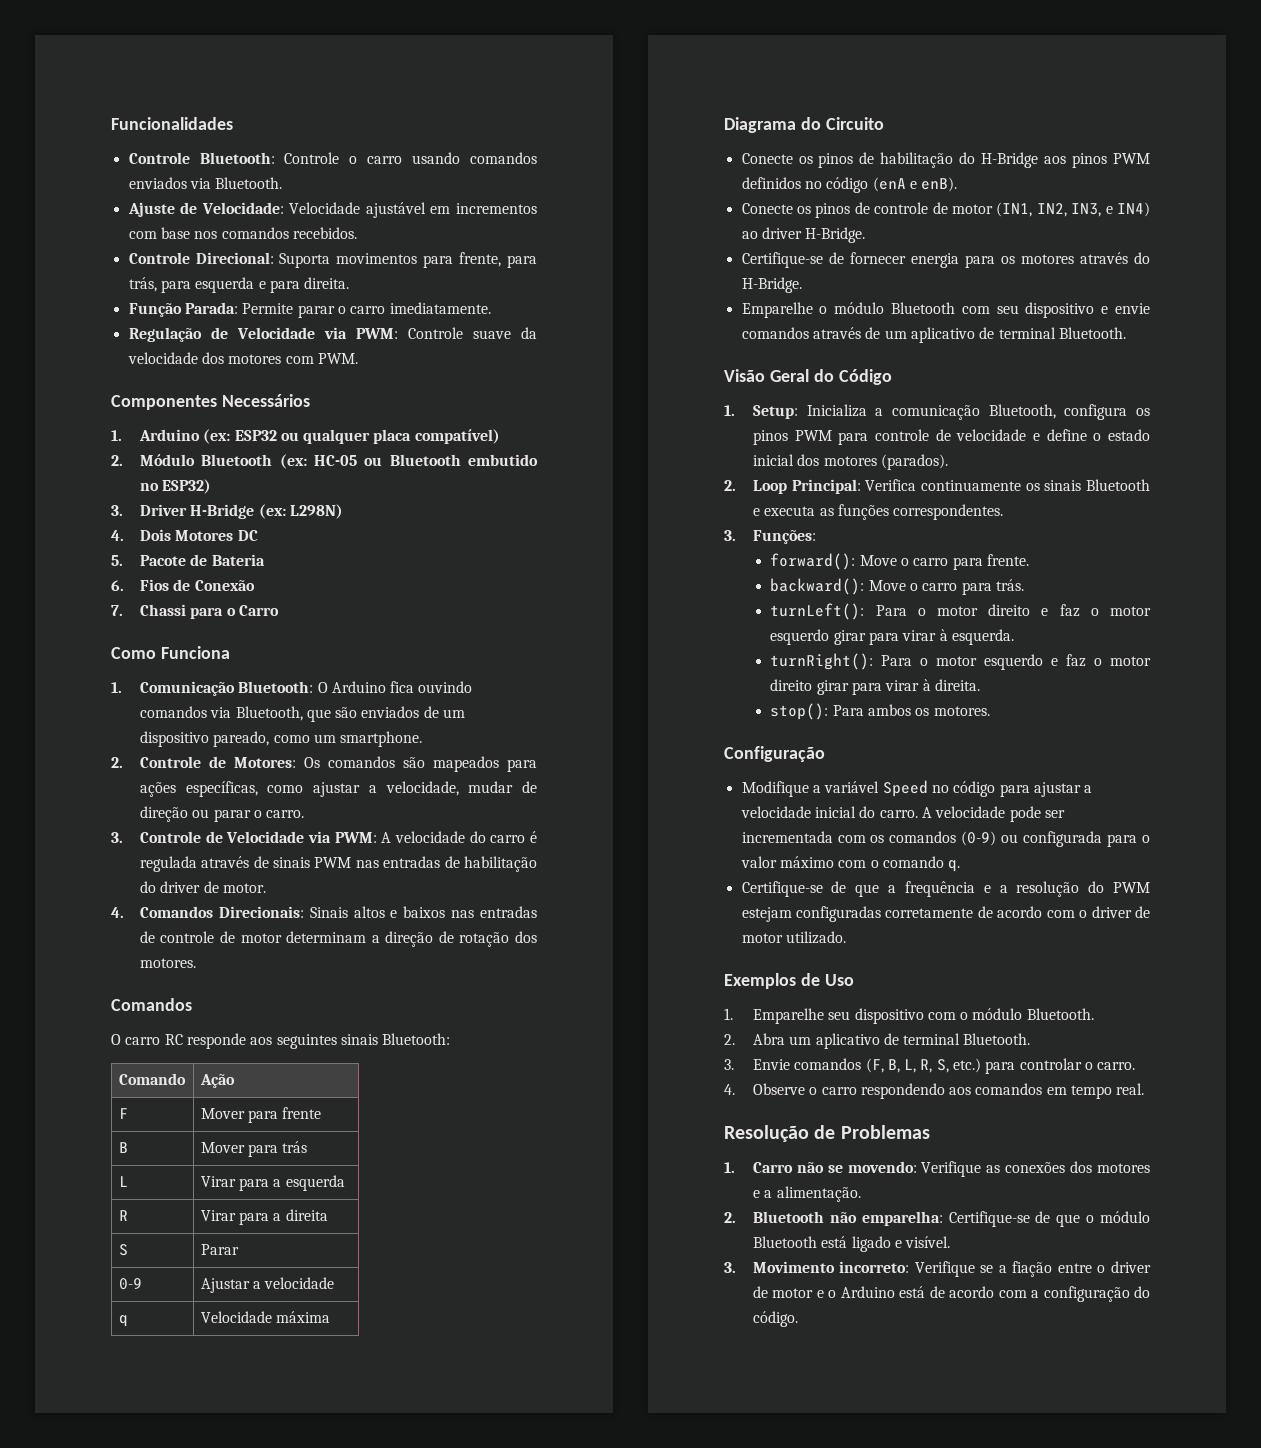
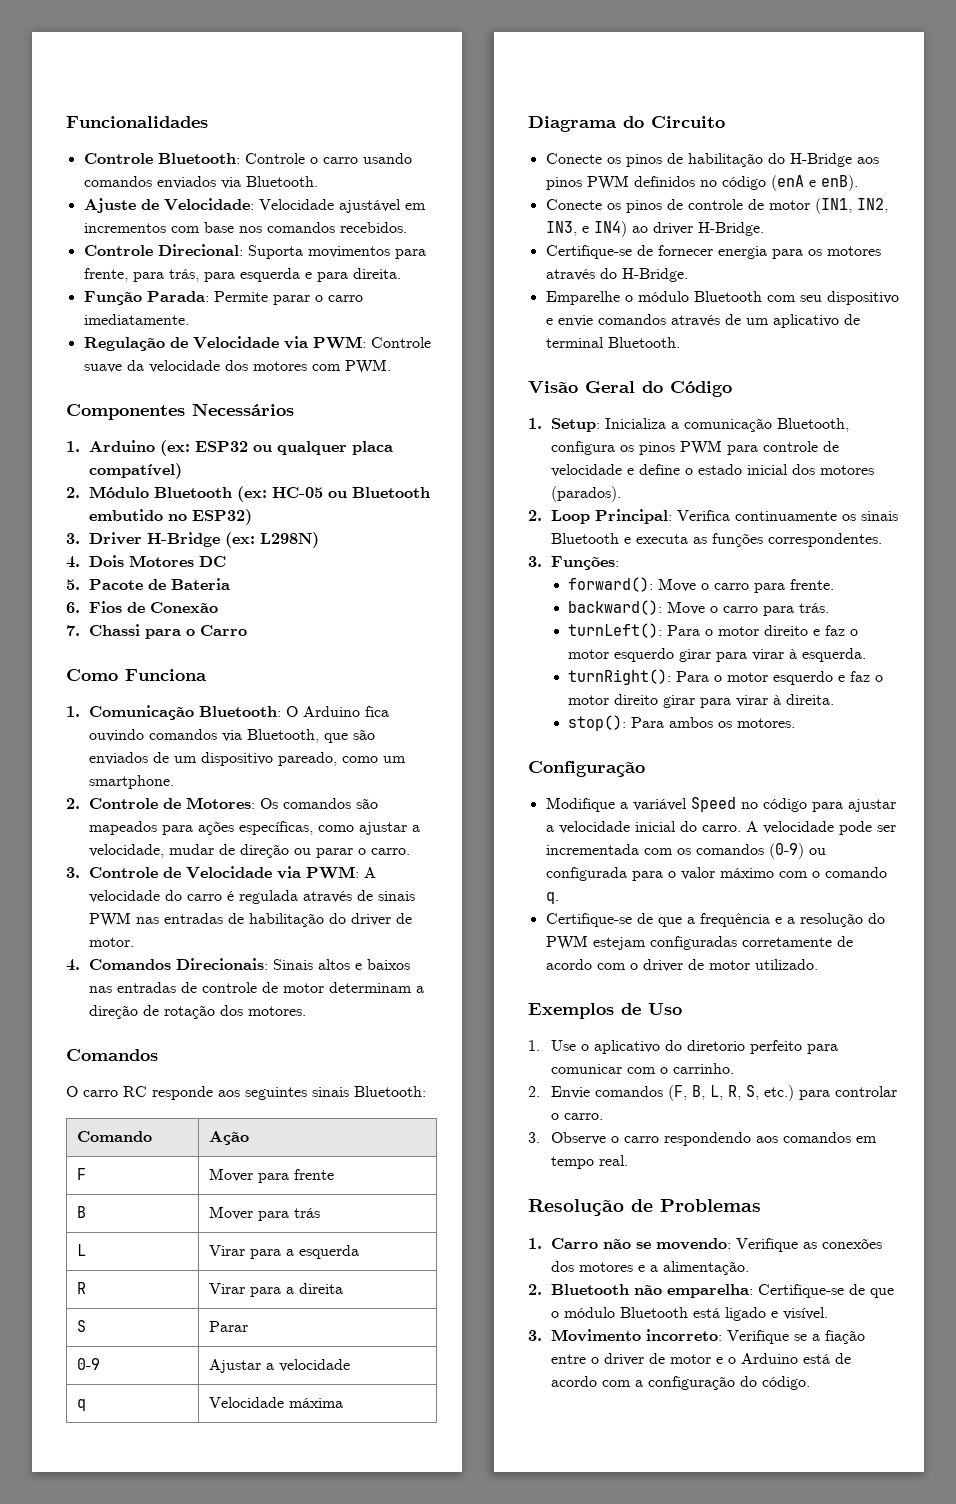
[752,1008,1094,1024] [724,1033,1031,1049] [724,1059,734,1070] Emparelhe seu dispositivo com o módulo Bluetooth. // 2. Abra um aplicativo de terminal Bluetooth. // 3. -> [550,1040,838,1054] [550,1063,734,1074] [528,1086,540,1097] Use o aplicativo do diretorio perfeito para comunicar com o carrinho. // 2.
[724,1084,735,1095] 4. -> [528,1132,540,1143] 3.

